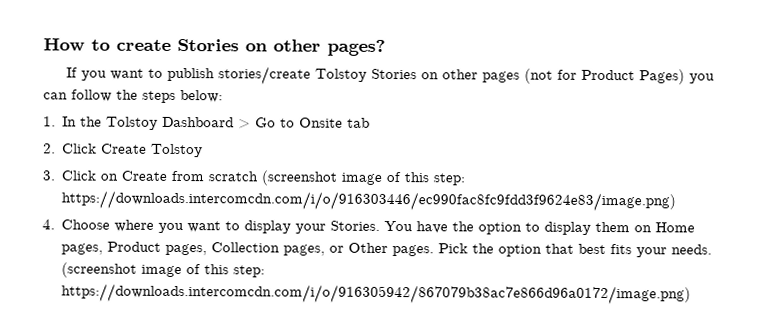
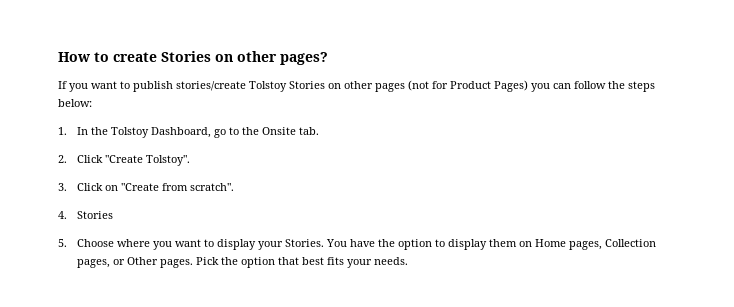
[162,116,371,129] Dashboard > Go to Onsite tab -> [151,127,320,138] Dashboard, go to the Onsite tab.
[101,143,204,158] Create Tolstoy -> [105,155,191,166] "Create Tolstoy".
[121,170,466,186] [61,190,677,212] [42,219,55,230] Create from scratch (screenshot image of this step: https://downloads.intercomcdn.com/i/o/916303446/ec990fac8fc9fdd3f9624e83/image.png) // 4. -> [121,183,235,191] [58,211,114,219] [58,239,67,247] "Create from scratch". // 4. Stories // 5.
[107,241,208,256] Product pages, -> (603, 245) none
[61,262,266,278] [61,283,692,305] (screenshot image of this step: https://downloads.intercomcdn.com/i/o/916305942/867079b38ac7e866d96a0172/image.png) -> (409, 261) none

